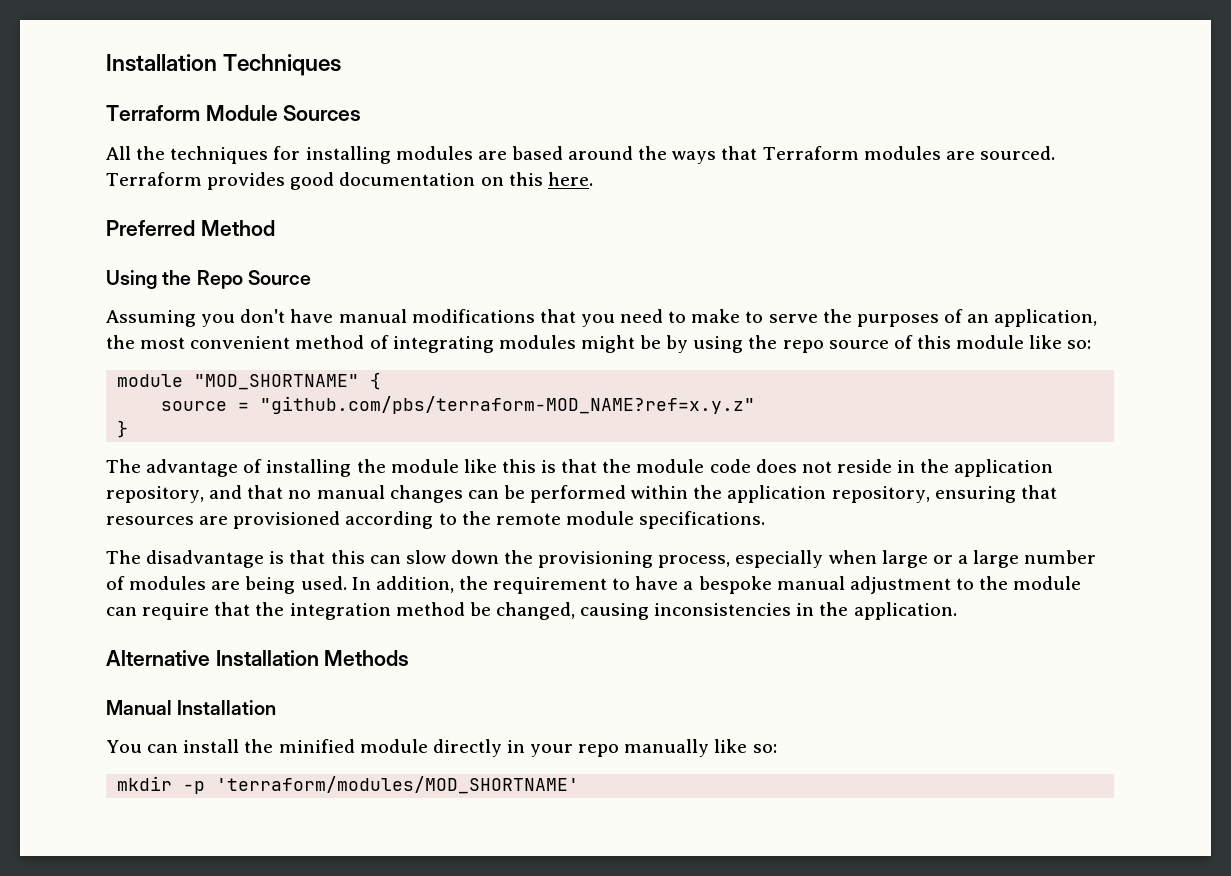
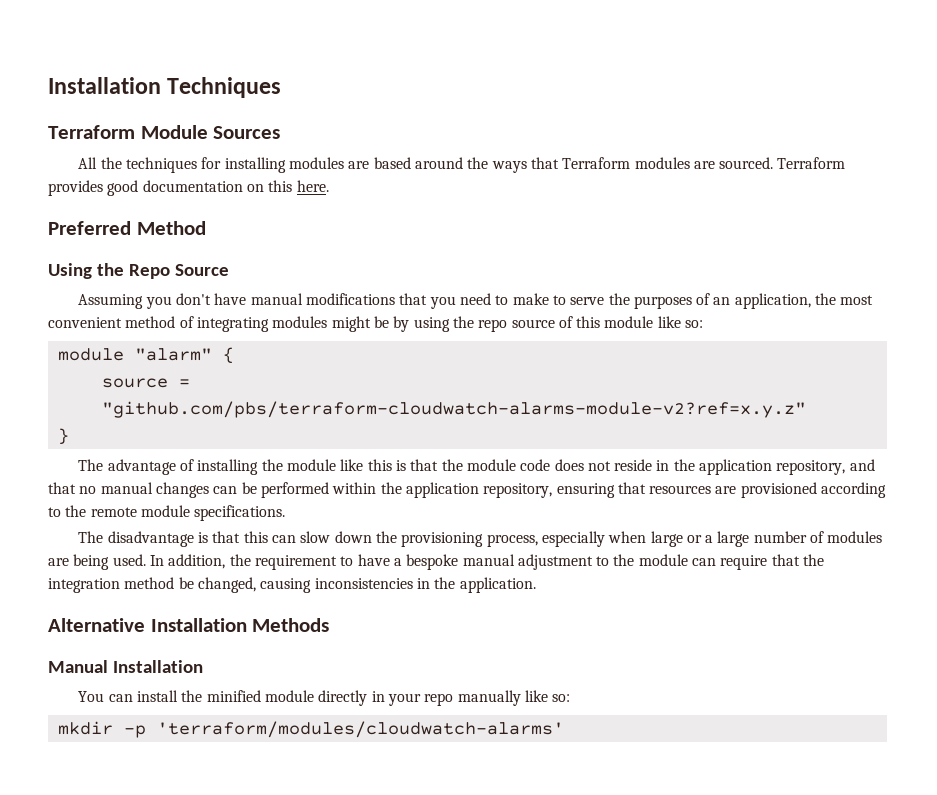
[194,374,360,390] "MOD_SHORTNAME" -> [134,348,212,361] "alarm"
[260,396,756,414] "github.com/pbs/terraform-MOD_NAME?ref=x.y.z" -> [101,401,806,418] "github.com/pbs/terraform-cloudwatch-alarms-module-v2?ref=x.y.z"
[216,776,580,794] 'terraform/modules/MOD_SHORTNAME' -> [156,721,564,738] 'terraform/modules/cloudwatch-alarms'

